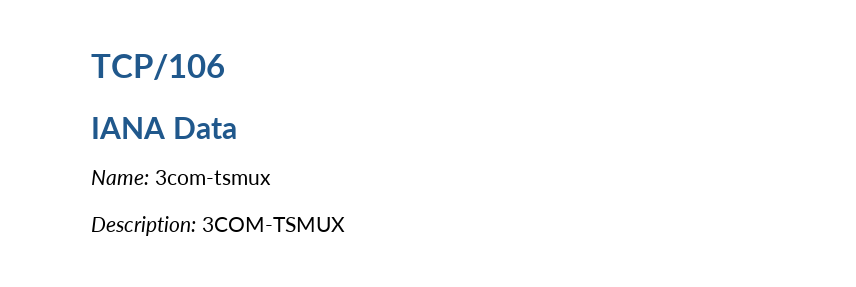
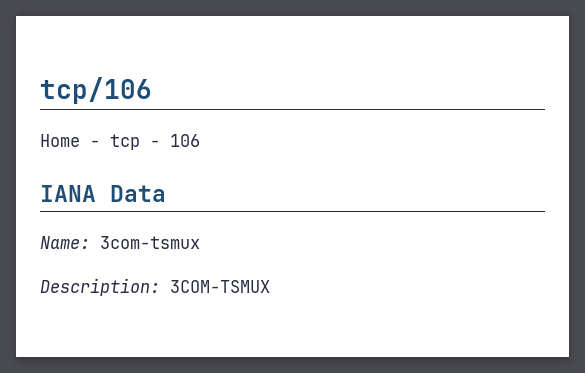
[91,54,225,80] TCP/106 -> [40,77,152,104] [40,134,200,150] tcp/106 // Home - tcp - 106

